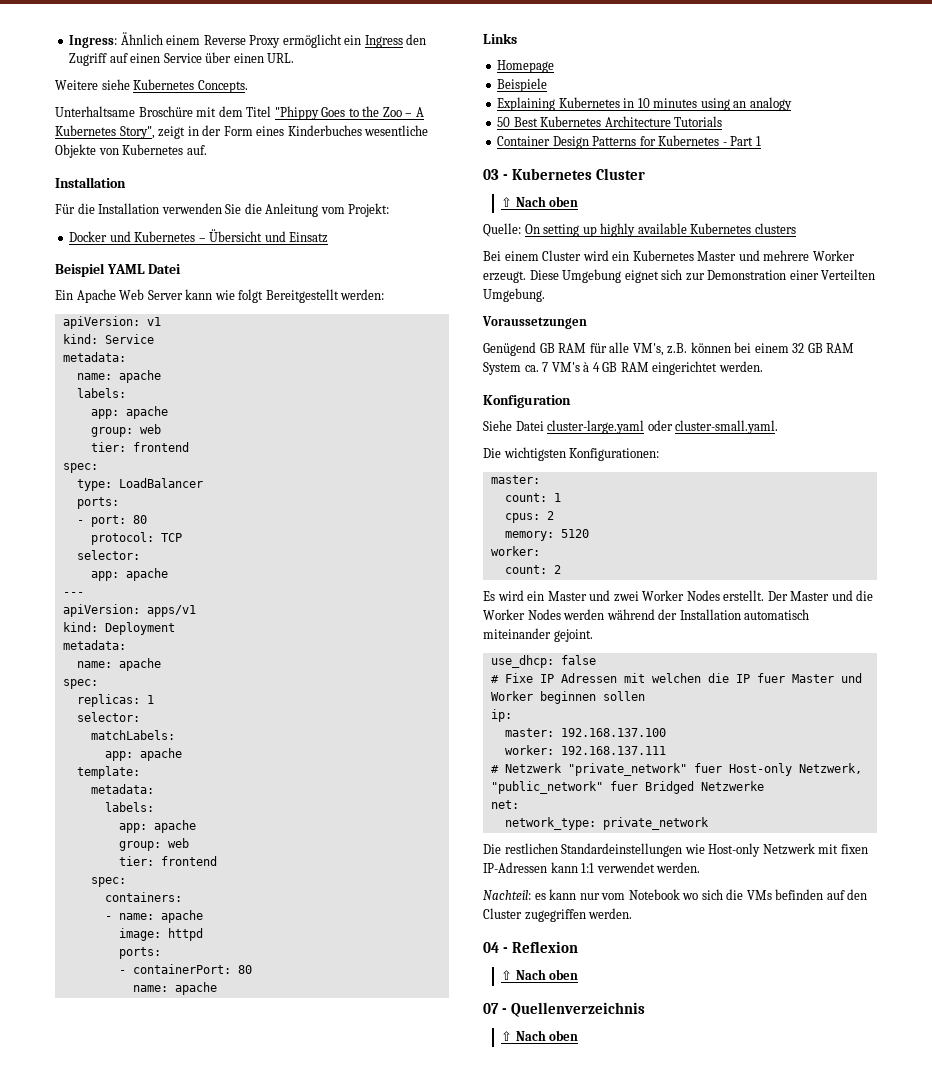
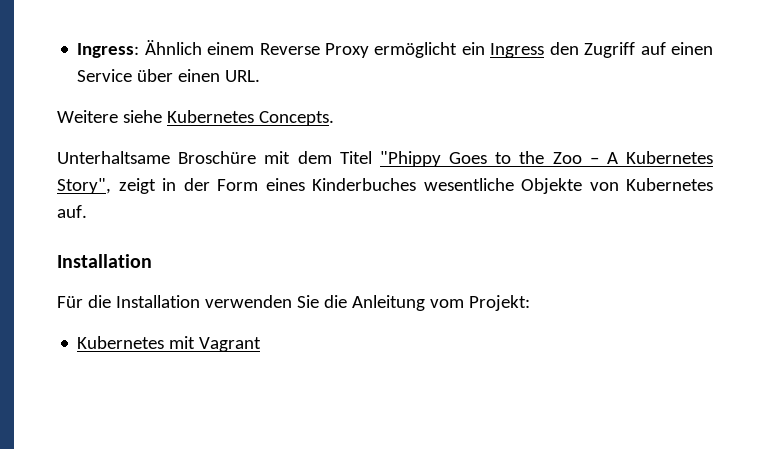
[69,229,329,243] [55,263,182,277] [55,289,385,303] [62,316,161,329] [62,334,154,344] [62,352,126,362] [76,370,161,383] [76,388,126,398] [90,406,168,419] [90,424,161,437] [90,442,189,452] [62,463,98,473] [76,478,203,491] [76,497,119,509] [76,515,147,527] [90,532,182,545] [76,550,140,560] [90,568,168,581] [62,592,84,596] [62,604,196,617] [62,622,175,635] [62,640,126,650] [76,658,161,671] [62,679,98,689] [76,694,154,707] [76,712,140,722] [90,730,175,740] [104,748,182,761] [76,766,140,779] [90,784,154,794] [104,802,154,812] [118,820,196,833] [118,838,189,851] [118,856,217,866] [90,877,126,887] [104,892,182,902] [104,910,203,923] [118,928,203,941] [118,947,161,959] [118,964,252,974] [132,982,217,995] [483,33,517,44] [497,60,555,73] [497,78,548,92] [497,97,792,111] [497,116,723,127] [497,135,761,149] [483,168,646,180] [501,196,579,207] [483,223,796,237] [483,250,855,261] [483,269,876,283] [483,288,545,302] [482,316,587,329] [483,342,855,356] [483,361,763,375] [483,395,571,408] [483,420,779,434] [483,447,660,461] [490,475,540,484] [504,493,561,502] [504,511,554,523] [504,529,589,541] [490,546,540,556] [504,565,561,574] [483,590,874,602] [483,609,810,620] [483,628,593,642] [490,655,596,668] [490,673,862,683] [490,691,645,704] [490,709,512,722] [504,728,666,737] [504,745,666,755] [490,763,862,776] [490,781,764,794] [490,800,519,809] [504,817,709,830] [483,843,868,857] [483,862,701,873] [483,889,868,900] [483,908,633,922] [483,941,579,953] [501,969,579,980] [483,1002,646,1017] [501,1030,579,1041] Docker und Kubernetes – Übersicht und Einsatz // Beispiel YAML Datei // Ein Apache Web Server kann wie folgt Bereitgestellt werden: // apiVersion: v1 // kind: Service // metadata: // name: apache // labels: // app: apache // group: web // tier: frontend // spec: // type: LoadBalancer // ports: // - port: 80 // protocol: TCP // selector: // app: apache // --- // apiVersion: apps/v1 // kind: Deployment // metadata: // name: apache // spec: // replicas: 1 // selector: // matchLabels: // app: apache // template: // metadata: // labels: // app: apache // group: web // tier: frontend // spec: // containers: // - name: apache // image: httpd // ports: // - containerPort: 80 // name: apache // Links // Homepage // Beispiele // Explaining Kubernetes in 10 minutes using an analogy // 50 Best Kubernetes Architecture Tutorials // Container Design Patterns for Kubernetes - Part 1 // 03 - Kubernetes Cluster // ⇧ Nach oben // Quelle: On setting up highly available Kubernetes clusters // Bei einem Cluster wird ein Kubernetes Master und mehrere Worker erzeugt. Diese Umgebung eignet sich zur Demonstration einer Verteilten Umgebung. // Voraussetzungen // Genügend GB RAM für alle VM's, z.B. können bei einem 32 GB RAM System ca. 7 VM's à 4 GB RAM eingerichtet werden. // Konfiguration // Siehe Datei cluster-large.yaml oder cluster-small.yaml. // Die wichtigsten Konfigurationen: // master: // count: 1 // cpus: 2 // memory: 5120 // worker: // count: 2 // Es wird ein Master und zwei Worker Nodes erstellt. Der Master und die Worker Nodes werden während der Installation automatisch miteinander gejoint. // use_dhcp: false // # Fixe IP Adressen mit welchen die IP fuer Master und Worker beginnen sollen // ip: // master: 192.168.137.100 // worker: 192.168.137.111 // # Netzwerk "private_network" fuer Host-only Netzwerk, "public_network" fuer Bridged Netzwerke // net: // network_type: private_network // Die restlichen Standardeinstellungen wie Host-only Netzwerk mit fixen IP-Adressen kann 1:1 verwendet werden. // Nachteil: es kann nur vom Notebook wo sich die VMs befinden auf den Cluster zugegriffen werden. // 04 - Reflexion // ⇧ Nach oben // 07 - Quellenverzeichnis // ⇧ Nach oben -> [77,336,262,352] Kubernetes mit Vagrant

